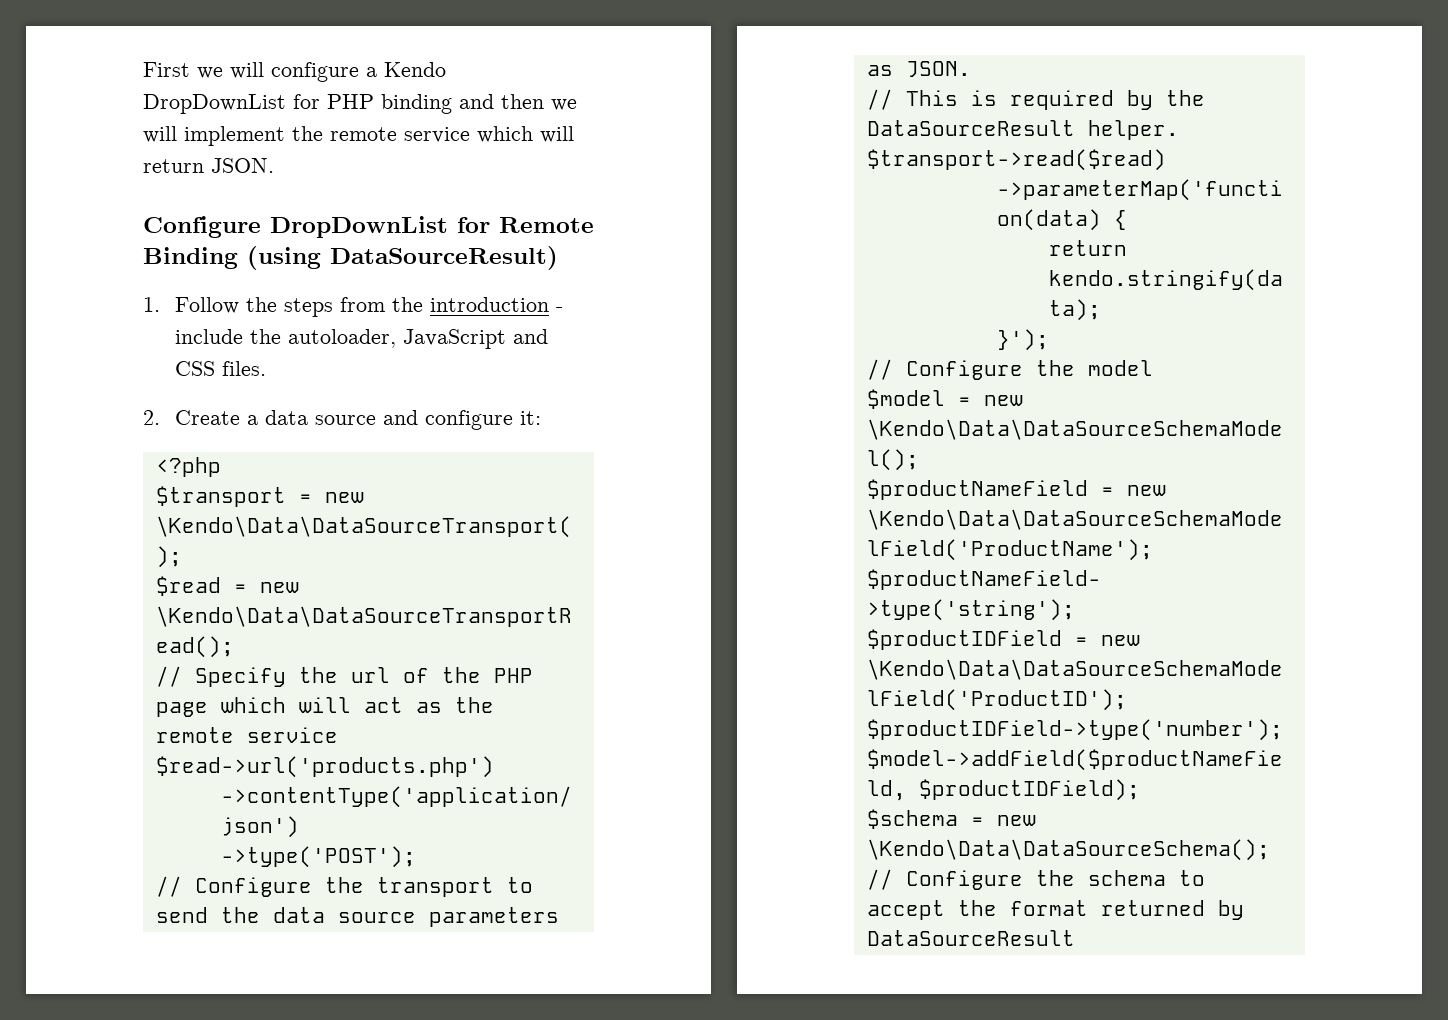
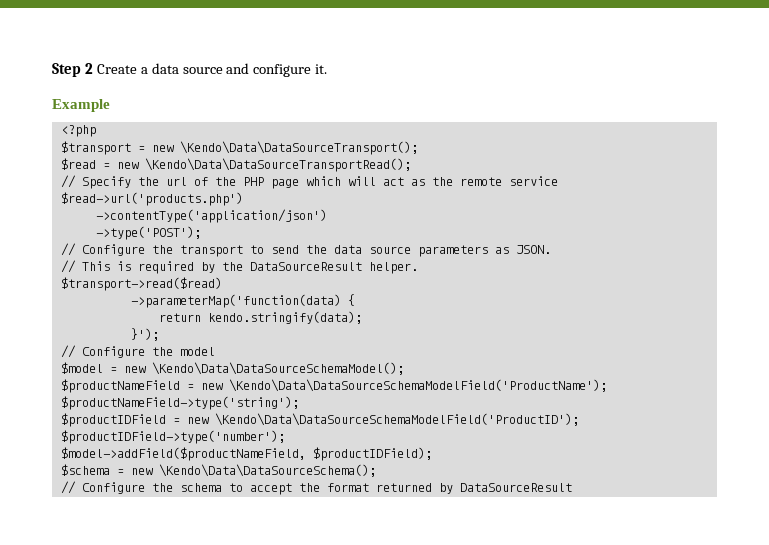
[143,62,446,82] [143,94,577,114] [143,126,574,146] [143,158,274,173] [143,216,594,238] [143,246,558,270] [143,297,563,317] [174,329,548,349] [174,361,266,376] [143,410,160,425] First we will configure a Kendo DropDownList for PHP binding and then we will implement the remote service which will return JSON. // Configure DropDownList for Remote Binding (using DataSourceResult) // 1. Follow the steps from the introduction - include the autoloader, JavaScript and CSS files. // 2. -> [52,63,93,77] Step 2
[519,411,541,425] it: -> [315,64,328,74] [52,99,110,112] it. // Example

